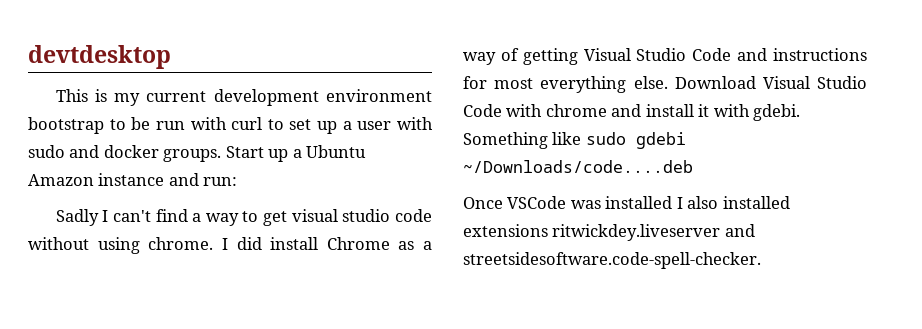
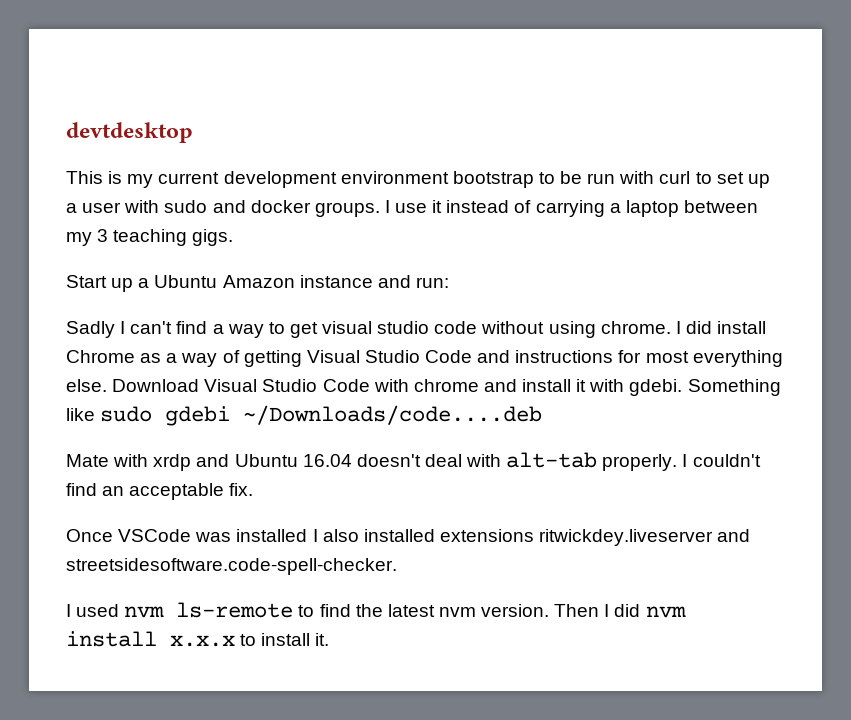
(222, 155) none -> [384,200,758,217] [66,229,234,246] I use it instead of carrying a laptop between my 3 teaching gigs. //
(693, 166) none -> [66,452,761,471] [66,483,254,500] // Mate with xrdp and Ubuntu 16.04 doesn't deal with alt-tab properly. I couldn't find an acceptable fix.
(761, 260) none -> [66,602,686,618] [66,631,330,647] // I used nvm ls-remote to find the latest nvm version. Then I did nvm install x.x.x to install it.

